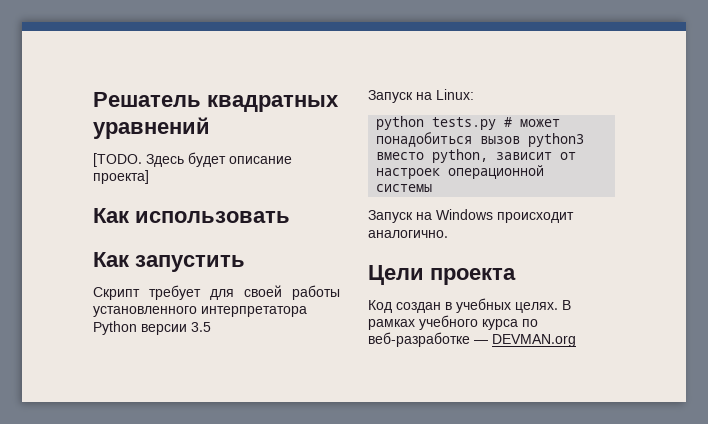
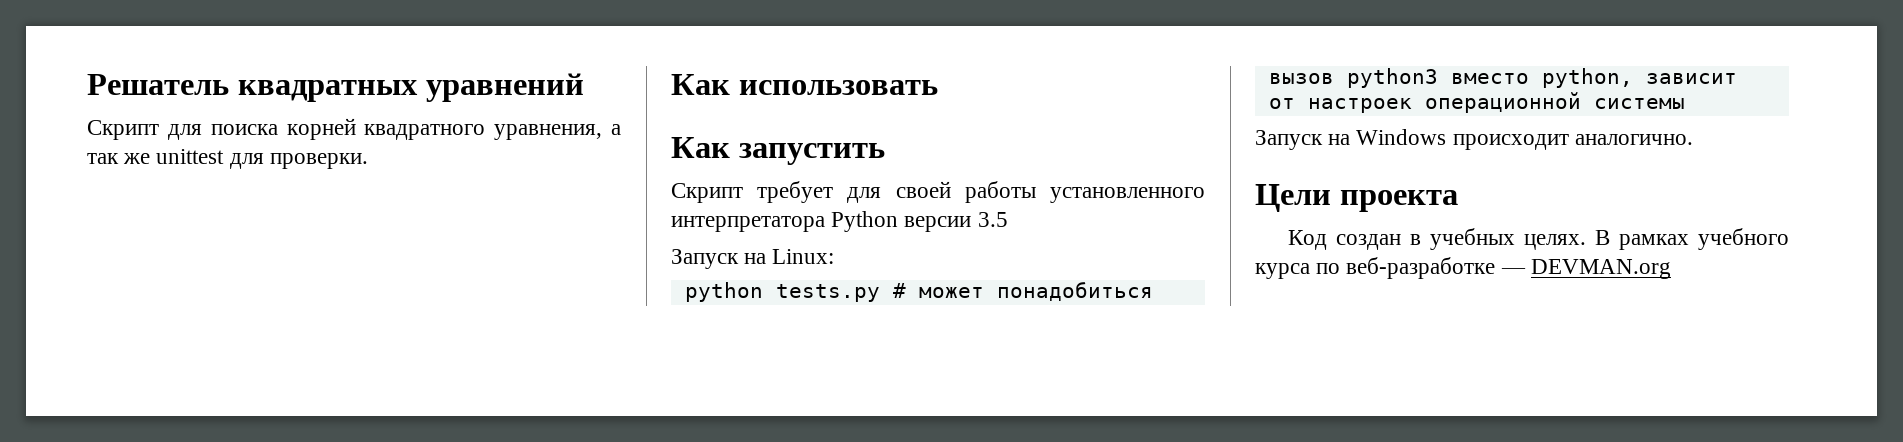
[93,152,292,167] [93,170,149,184] [TODO. Здесь будет описание проекта] -> [87,118,621,140] [87,149,368,169] Скрипт для поиска корней квадратного уравнения, а так же unittest для проверки.

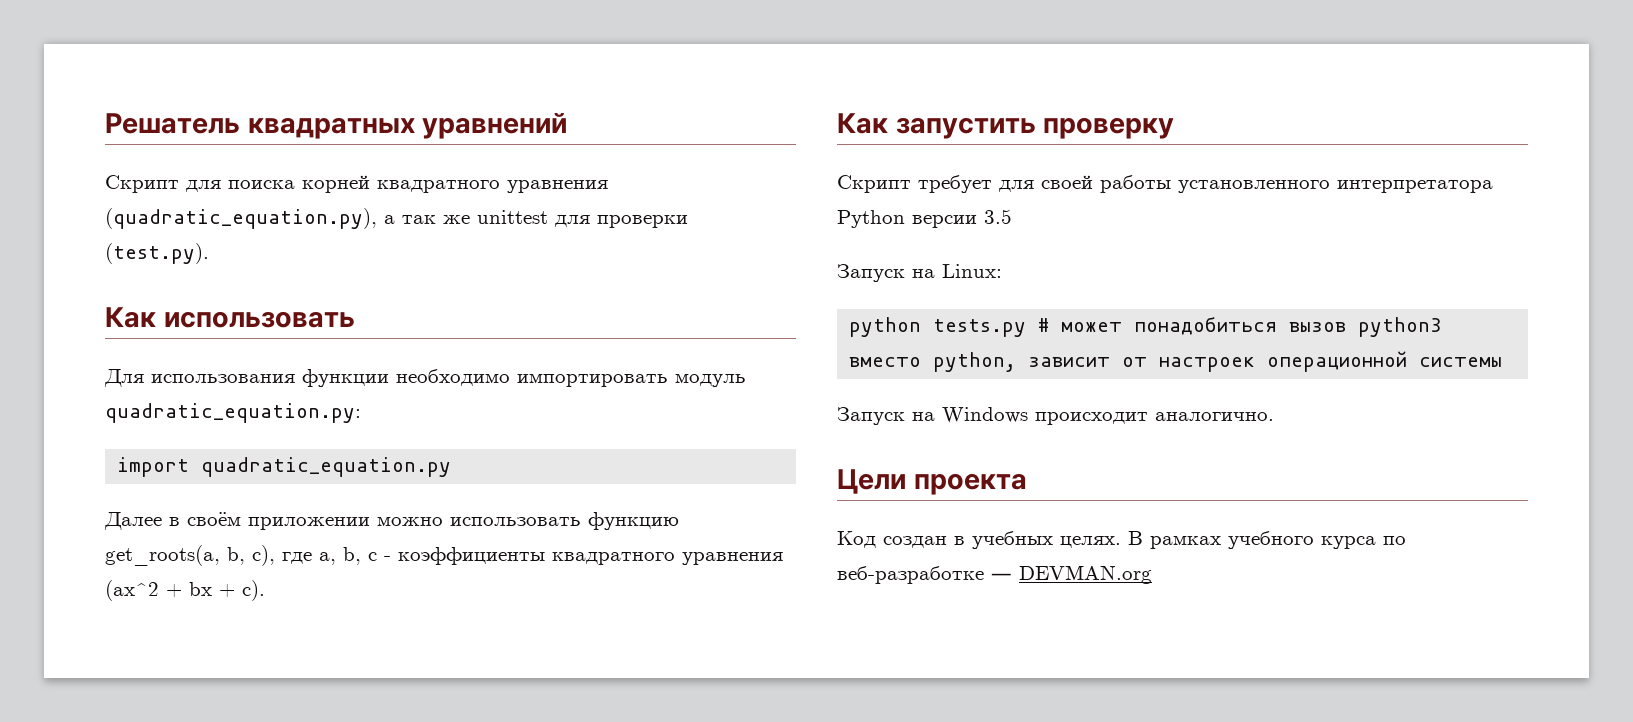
[494,124,603,140] уравнения, -> [507,180,608,193] [105,208,377,229] уравнения (quadratic_equation.py),
[269,153,368,169] проверки. -> [597,215,688,228] [105,243,209,264] проверки (test.py).
(938, 87) none -> [104,369,746,387] [105,403,361,423] [117,457,452,477] [104,512,679,530] [105,545,783,566] [105,580,265,601] // Для использования функции необходимо импортировать модуль quadratic_equation.py: // import quadratic_equation.py // Далее в своём приложении можно использовать функцию get_roots(a, b, c), где a, b, c - коэффициенты квадратного уравнения (ax^2 + bx + c).
(885, 154) none -> [1043,117,1175,139] проверку

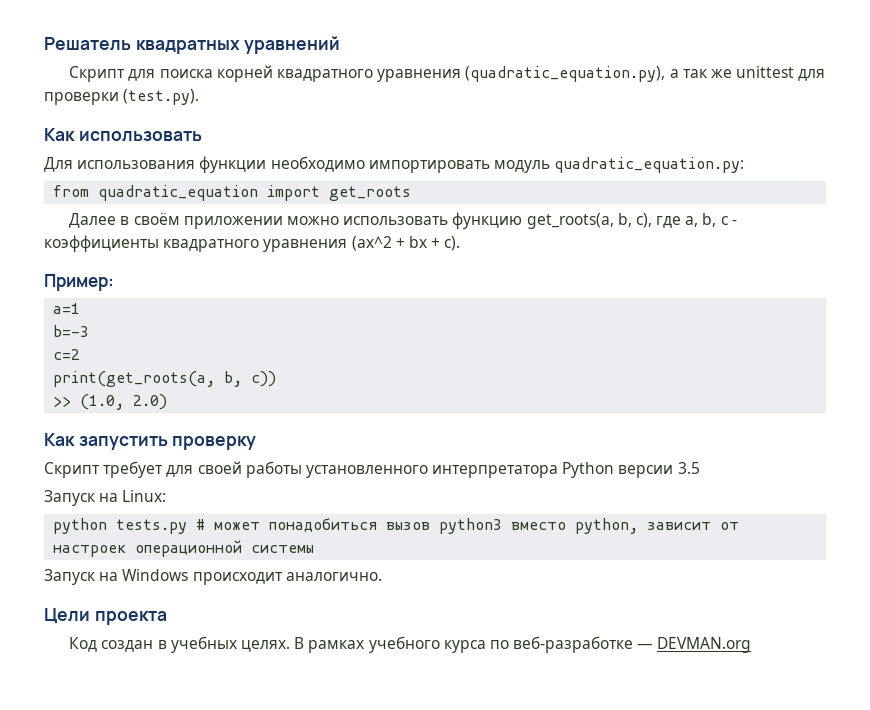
[117,457,452,477] import quadratic_equation.py -> [53,185,412,201] from quadratic_equation import get_roots
(265, 590) none -> [44,274,114,291] [53,303,81,314] [53,325,90,337] [53,349,81,360] [53,371,277,387] [53,394,168,410] // Пример: // a=1 // b=-3 // c=2 // print(get_roots(a, b, c)) // >> (1.0, 2.0)

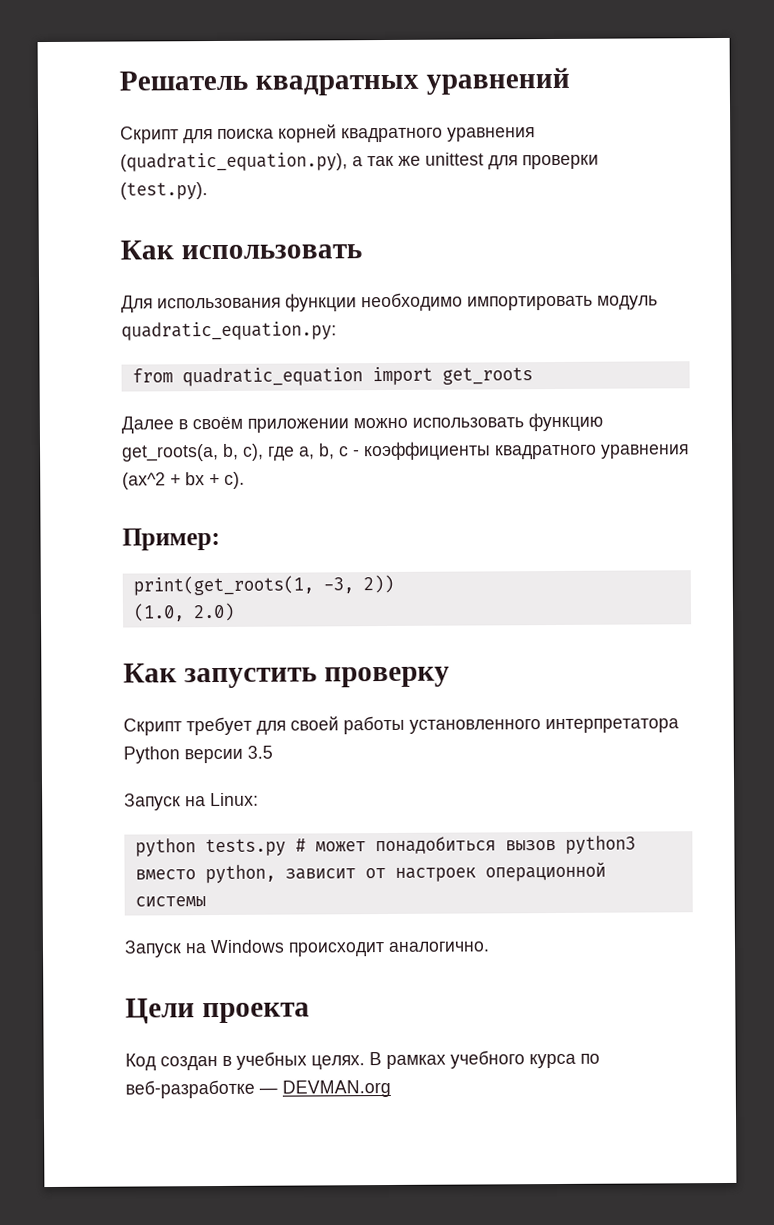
[53,303,81,314] [53,325,90,337] [53,349,81,360] [53,371,277,387] [53,396,72,407] a=1 // b=-3 // c=2 // print(get_roots(a, b, c)) // >> -> [132,574,394,596] print(get_roots(1, -3, 2)) //

